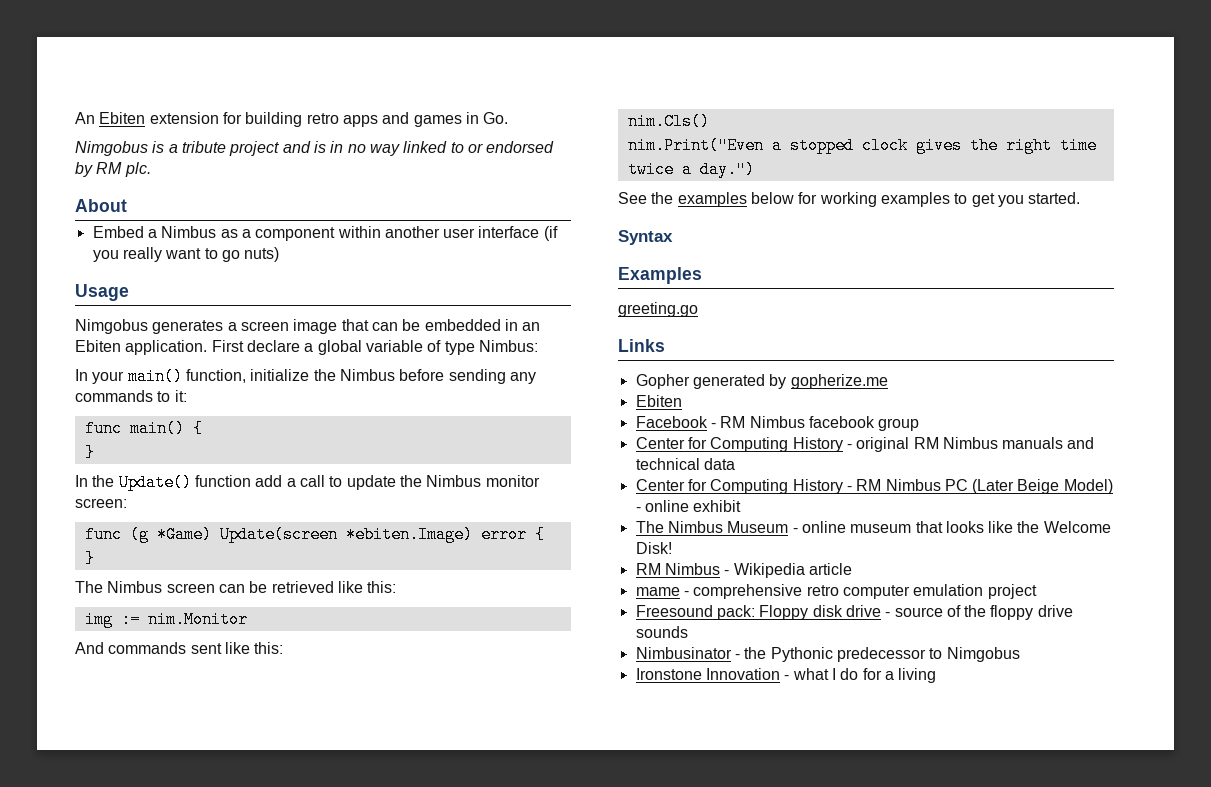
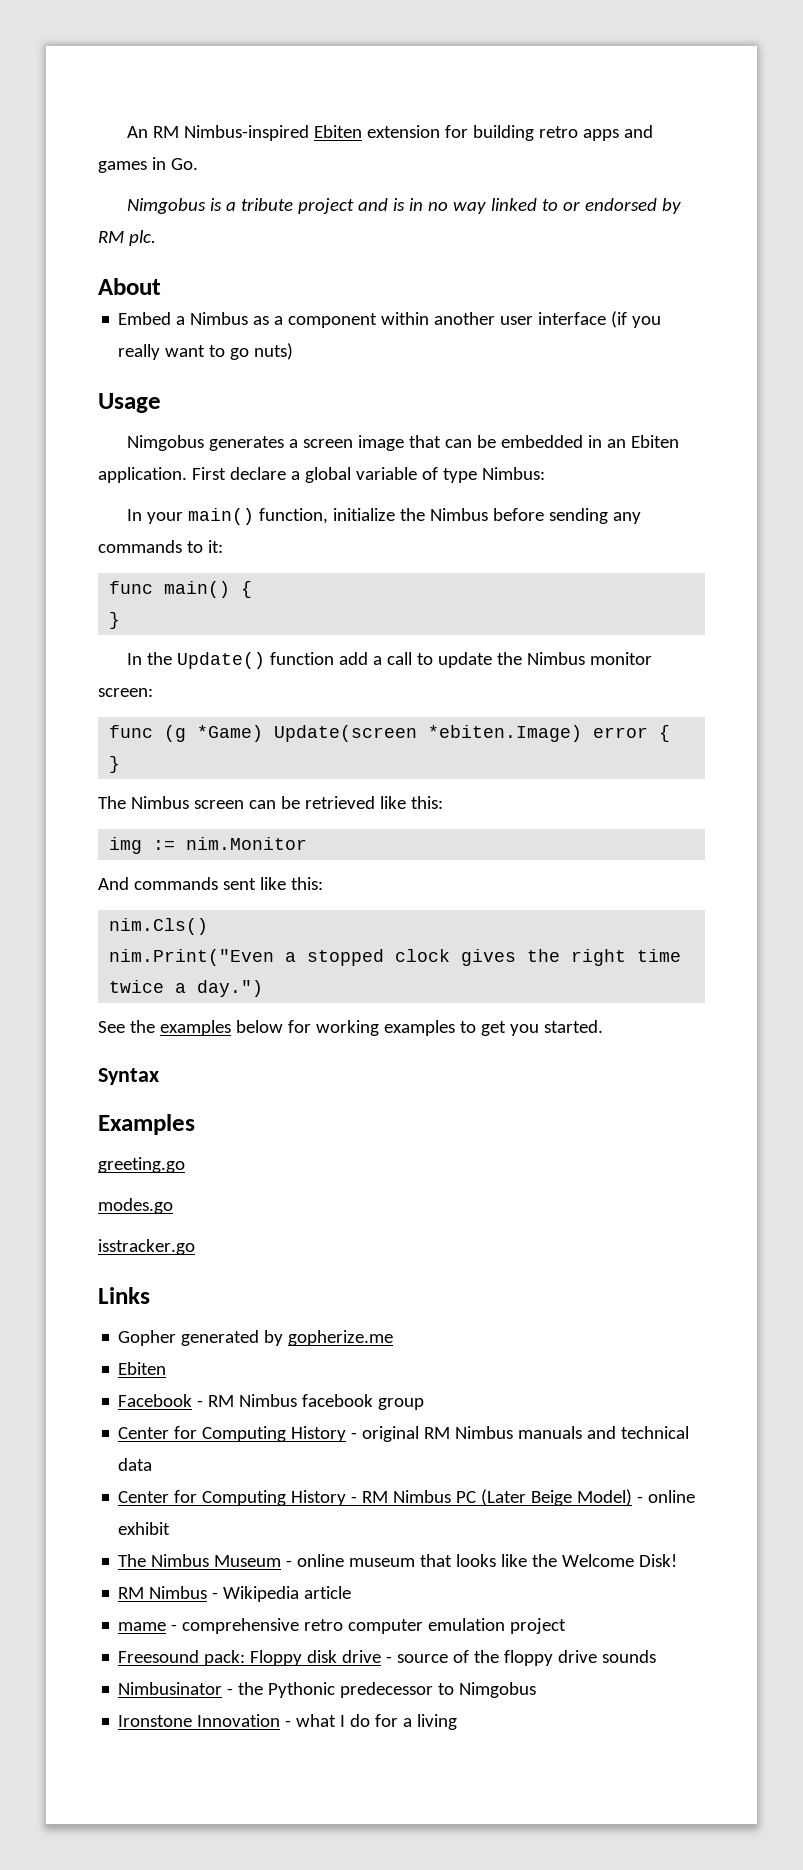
(95, 118) none -> [152,125,309,141] RM Nimbus-inspired
(698, 309) none -> [98,1198,173,1214] [98,1239,195,1255] // modes.go // isstracker.go

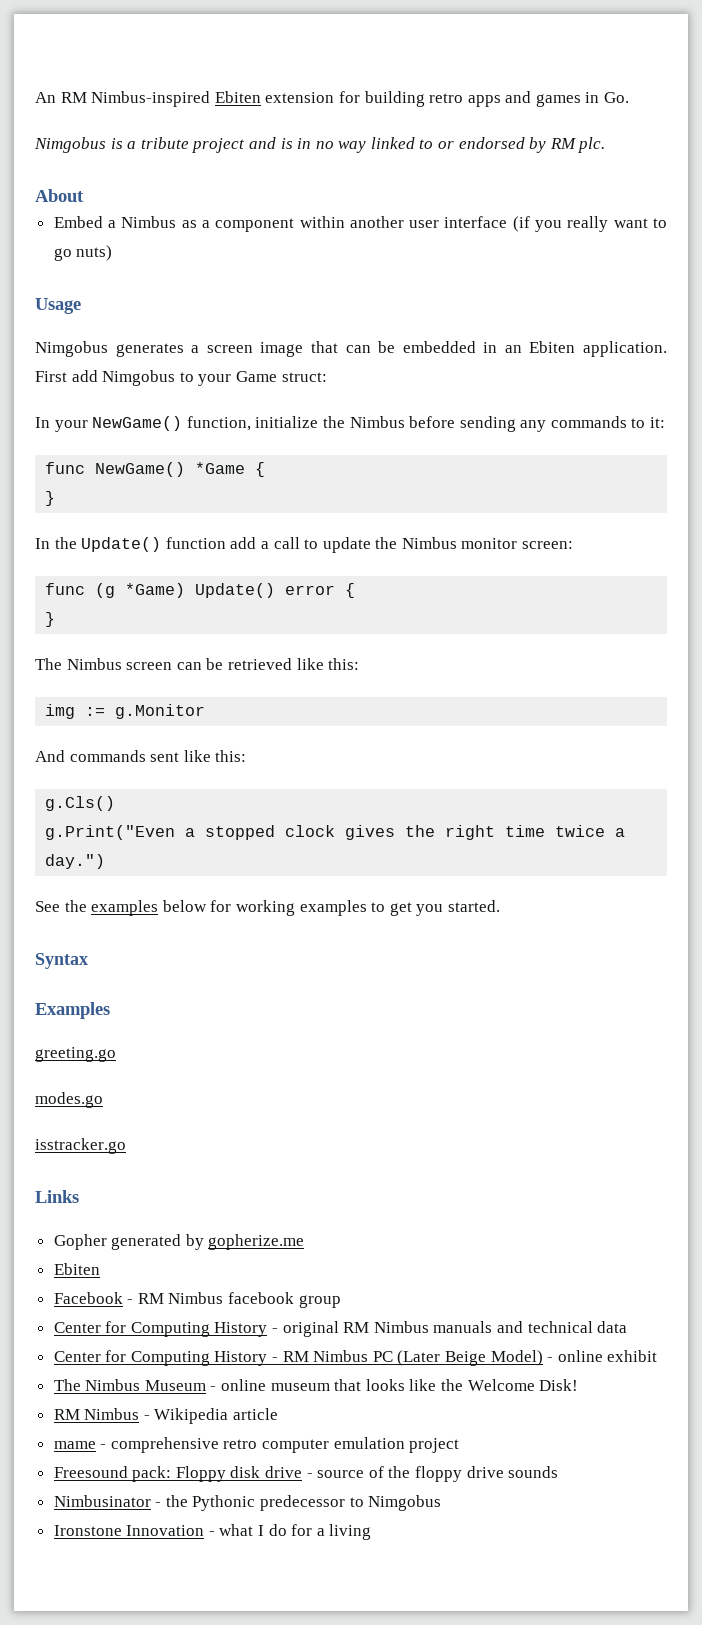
[229,467,545,483] declare a global variable of type Nimbus: -> [71,370,327,386] add Nimgobus to your Game struct:
[187,508,254,525] main() -> [92,416,183,431] NewGame()
[164,581,231,598] main() -> [95,462,246,477] NewGame() *Game
[274,725,583,742] Update(screen *ebiten.Image) -> [195,583,276,598] Update()
[186,837,308,850] nim.Monitor -> [115,704,206,719] g.Monitor
[109,918,209,935] [109,949,275,966] nim.Cls() // nim.Print("Even -> [45,796,116,811] [45,825,176,840] g.Cls() // g.Print("Even

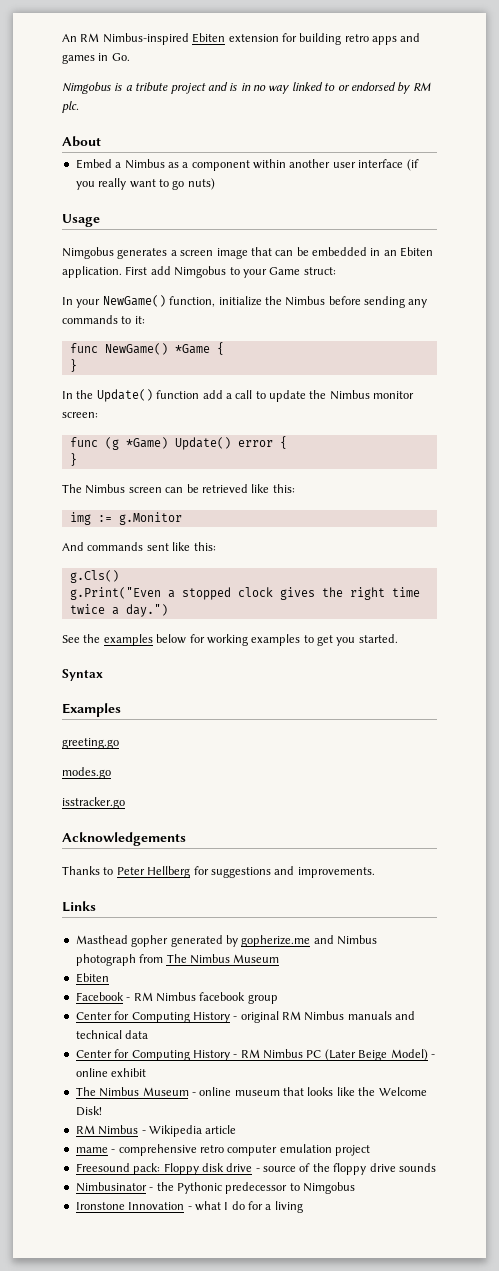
(126, 1146) none -> [62,832,186,846] [62,866,375,878] // Acknowledgements // Thanks to Peter Hellberg for suggestions and improvements.
[53,1234,107,1250] Gopher -> [75,935,169,947] Masthead gopher
(305, 1242) none -> [313,935,377,945] [75,954,280,966] and Nimbus photograph from The Nimbus Museum

